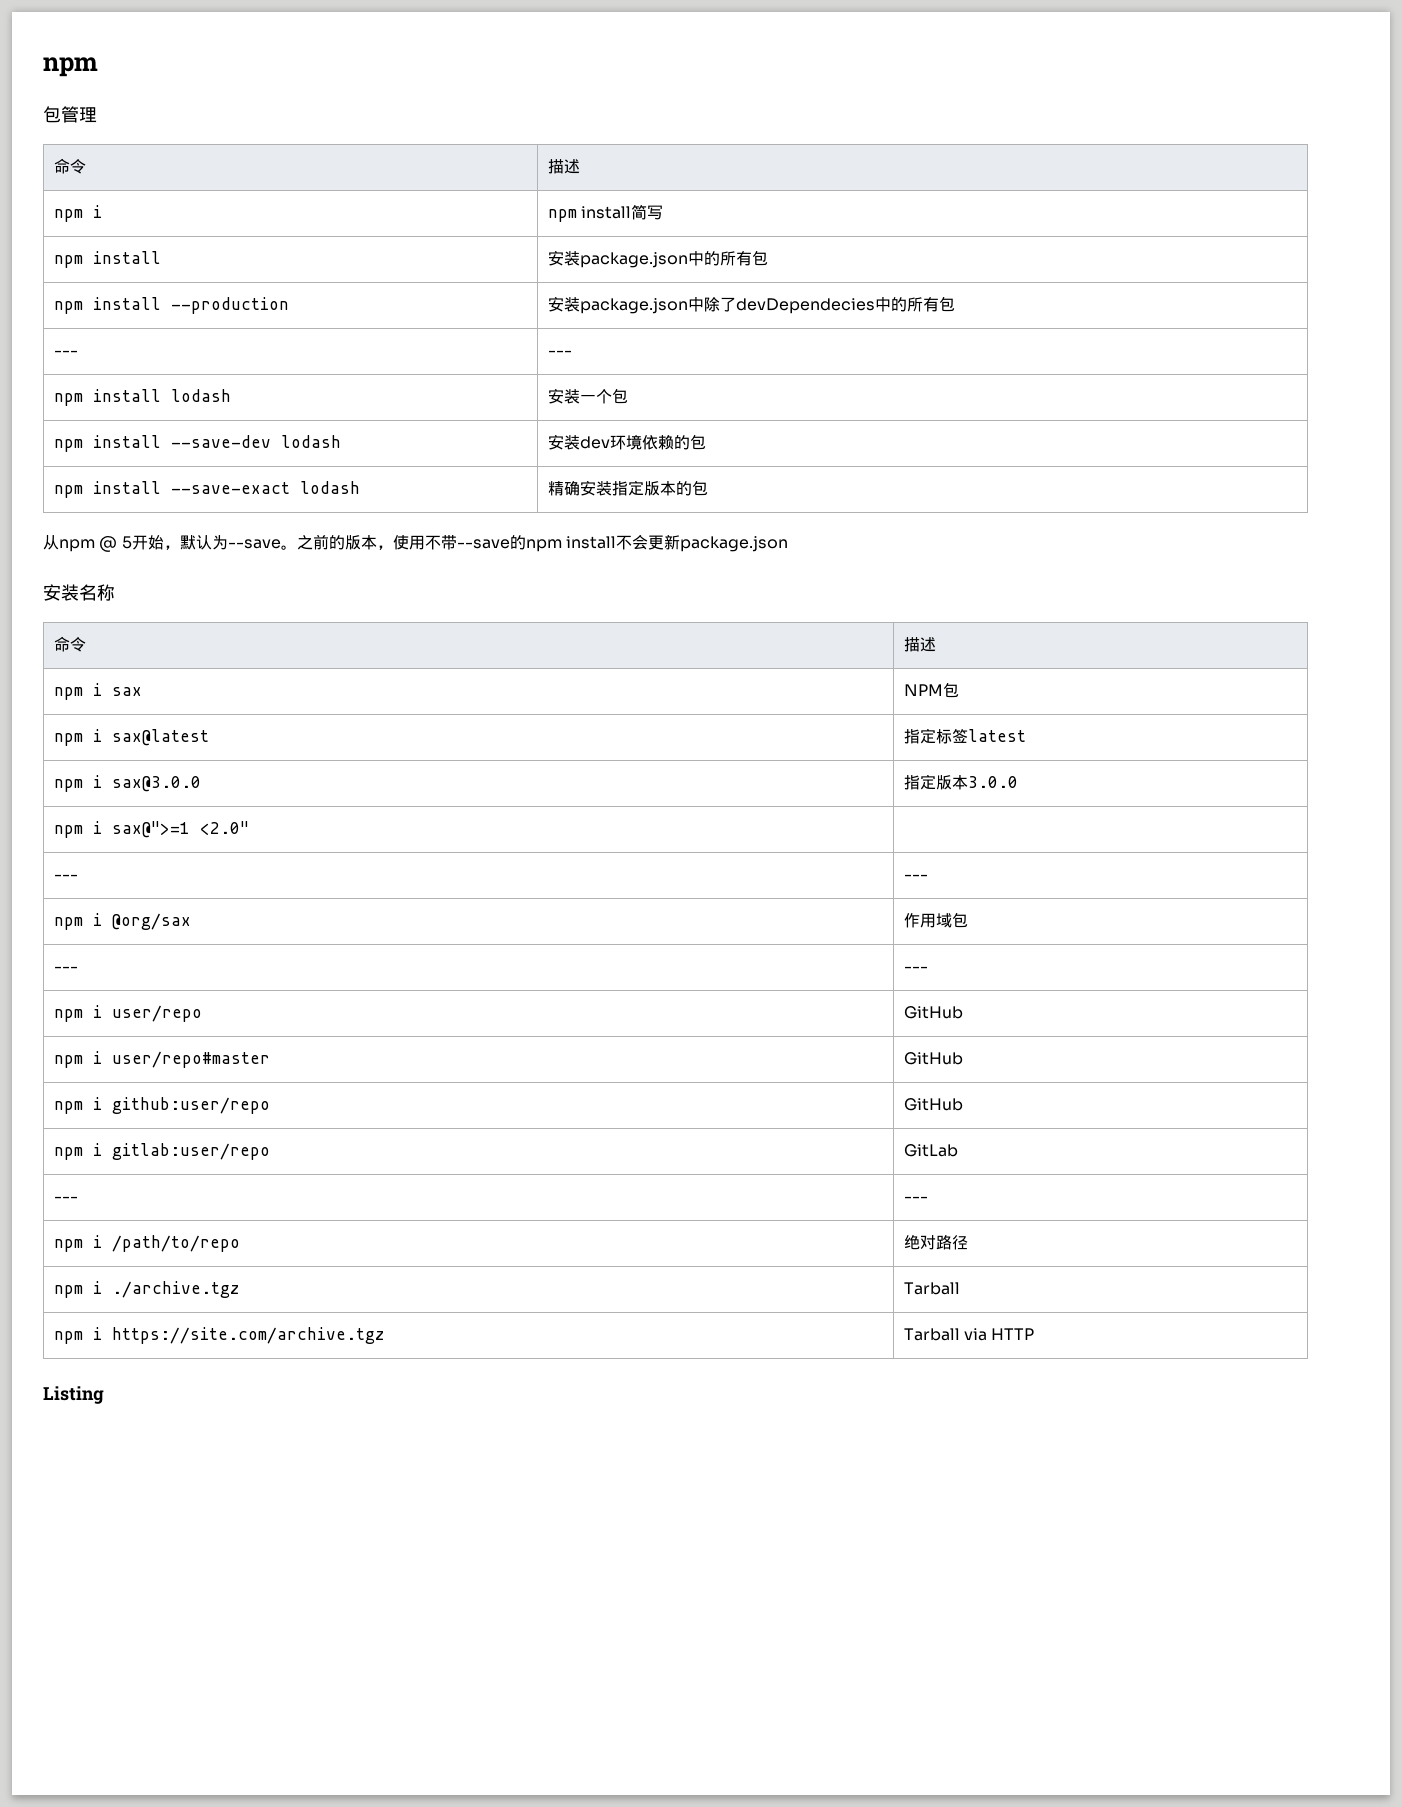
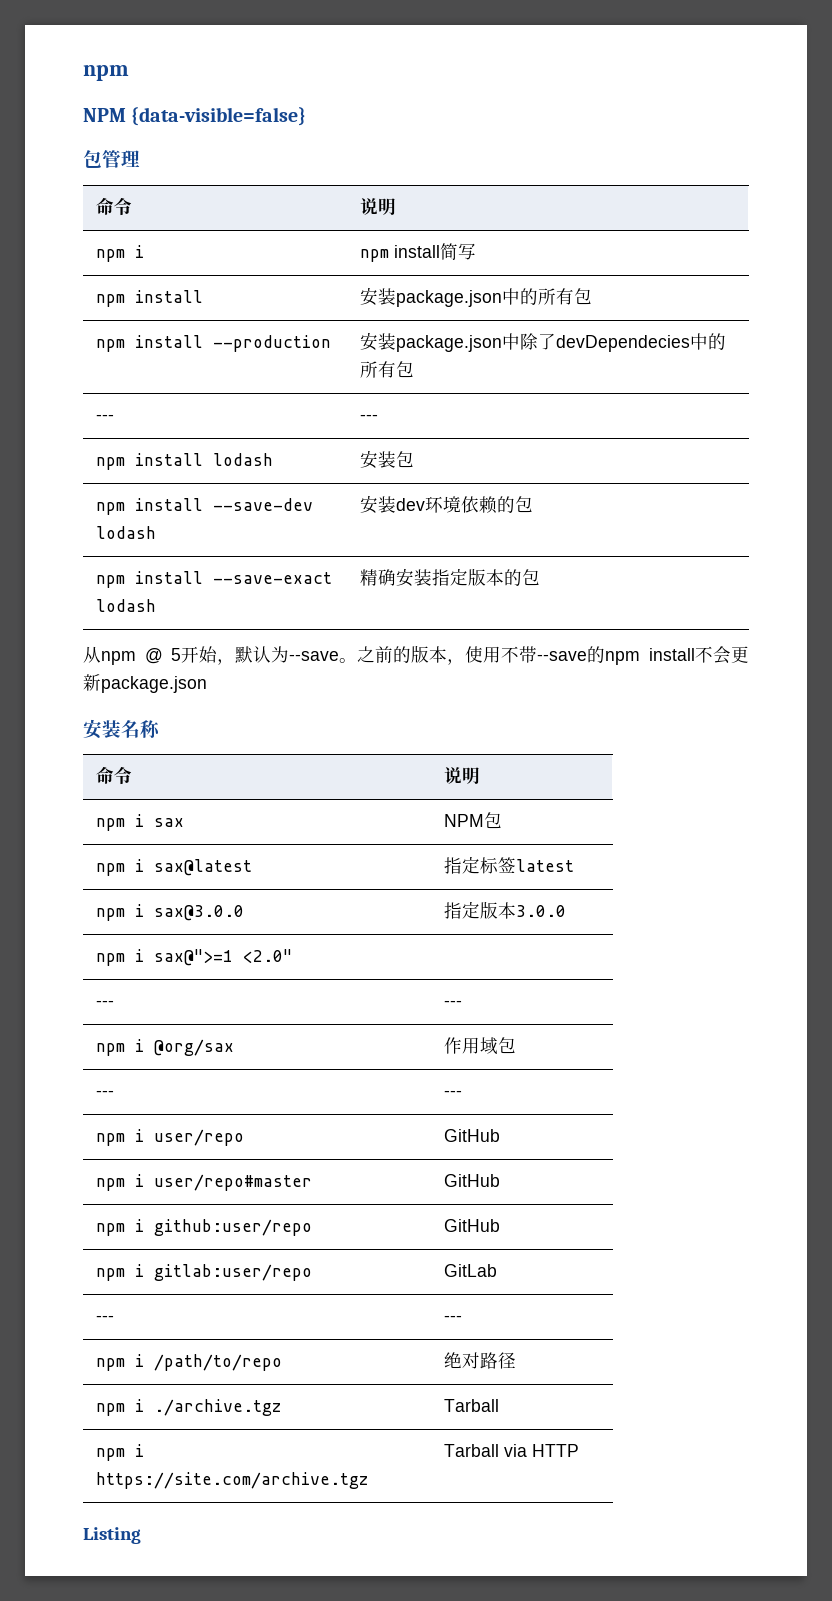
[43,57,98,77] npm -> [83,65,129,81] [83,107,307,126] npm // NPM {data-visible=false}
[547,159,580,174] 描述 -> [359,198,396,215] 说明
[579,389,612,404] 一个 -> (396, 459) none
[903,637,936,652] 描述 -> [443,767,480,784] 说明

